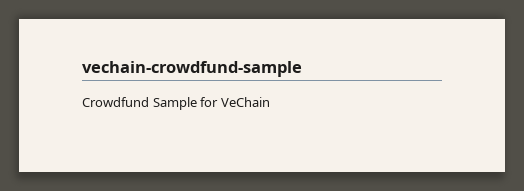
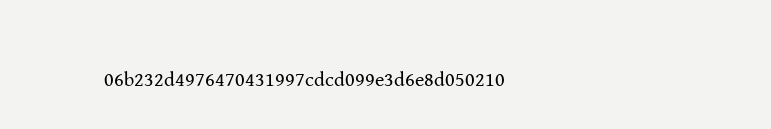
[82,61,302,77] [82,97,270,110] vechain-crowdfund-sample // Crowdfund Sample for VeChain -> [104,71,505,86] 06b232d4976470431997cdcd099e3d6e8d050210

